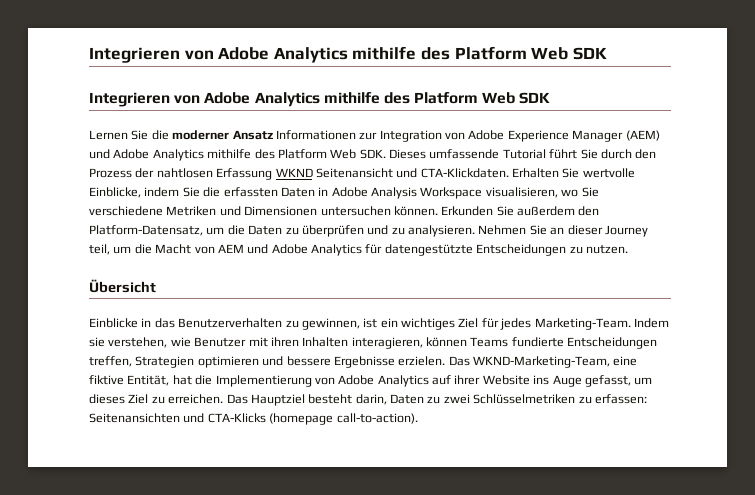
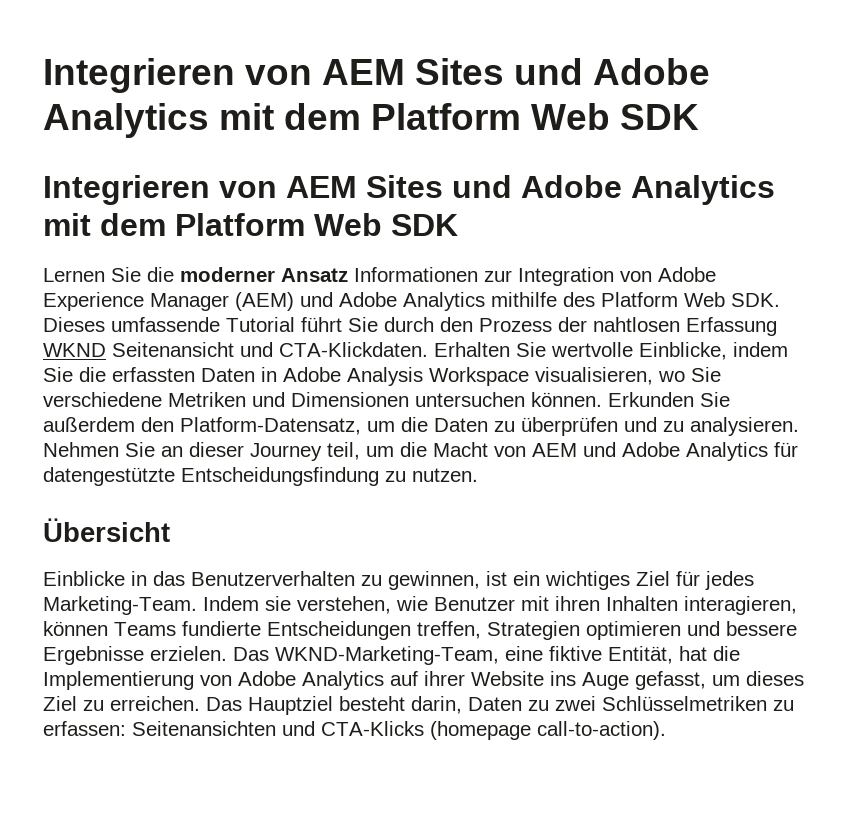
[89,46,450,63] Integrieren von Adobe Analytics mithilfe des -> [43,58,710,93] [43,103,361,138] Integrieren von AEM Sites und Adobe Analytics mit dem
[204,92,410,107] Adobe Analytics mithilfe des -> [286,175,775,205] [43,213,166,236] AEM Sites und Adobe Analytics mit dem
[476,244,567,256] Entscheidungen -> [181,467,379,486] Entscheidungsfindung

